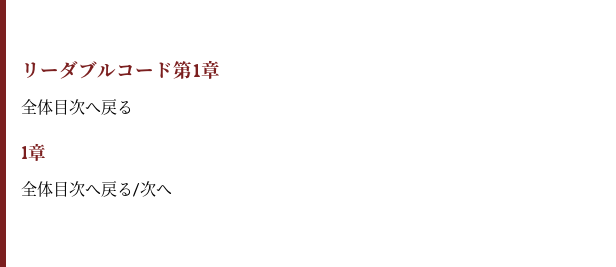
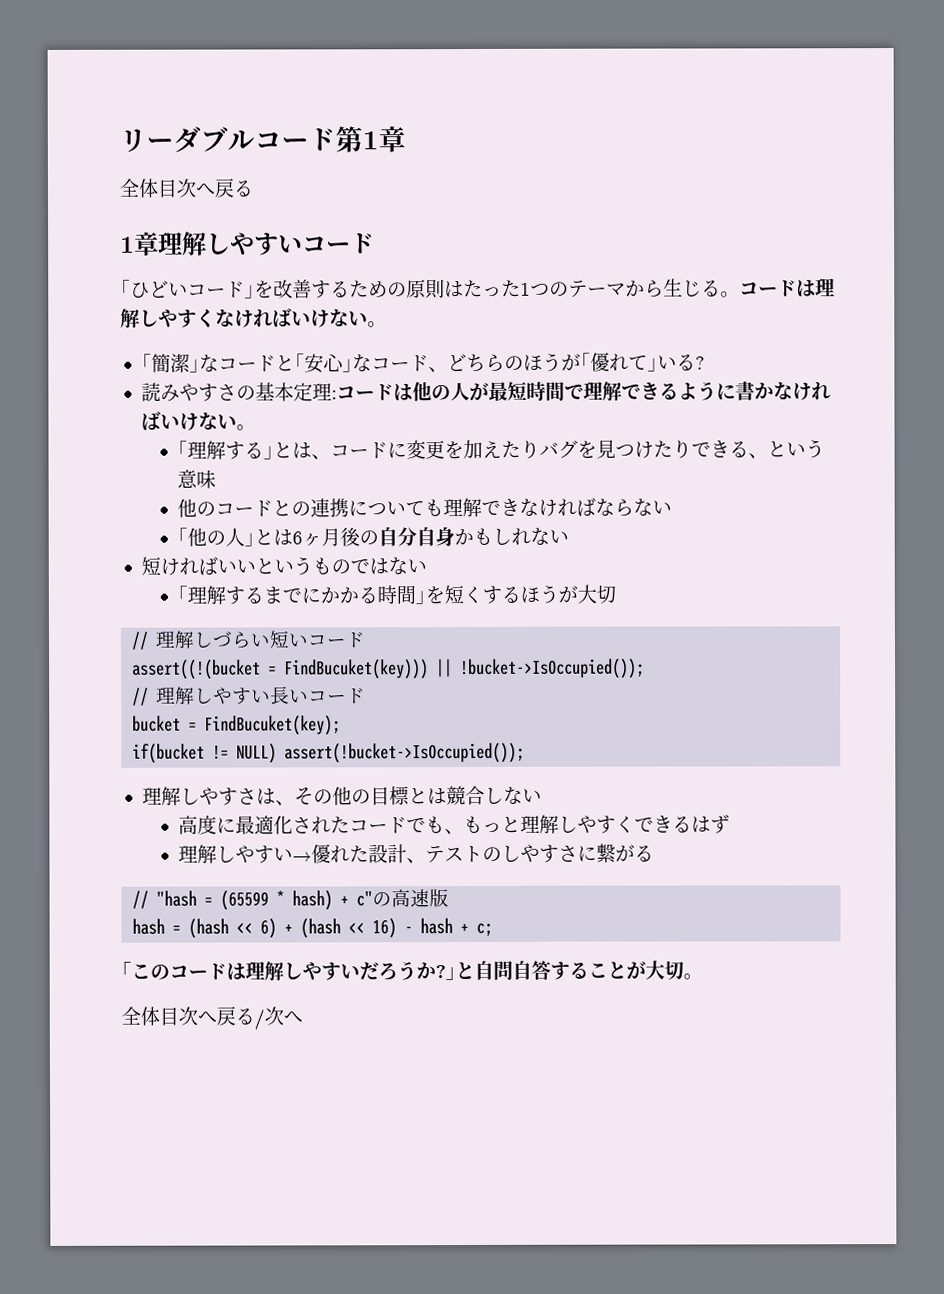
(46, 152) none -> [158,231,375,256] [120,278,835,300] [120,308,387,328] [140,352,705,374] [140,381,831,402] [140,411,256,431] [177,439,826,460] [177,469,217,489] [177,497,673,518] [177,527,570,547] [140,556,427,576] [177,584,617,605] [131,630,367,650] [132,658,646,680] [132,686,367,706] [132,715,342,736] [132,742,526,764] [141,785,542,806] [178,814,731,835] [178,843,655,864] [132,889,450,911] [132,918,494,939] [121,960,703,981] 理解しやすいコード // ｢ひどいコード｣を改善するための原則はたった1つのテーマから生じる。コードは理解しやすくなければいけない。 // ｢簡潔｣なコードと｢安心｣なコード、どちらのほうが｢優れて｣いる? // 読みやすさの基本定理:コードは他の人が最短時間で理解できるように書かなければいけない。 // ｢理解する｣とは、コードに変更を加えたりバグを見つけたりできる、という意味 // 他のコードとの連携についても理解できなければならない // ｢他の人｣とは6ヶ月後の自分自身かもしれない // 短ければいいというものではない // ｢理解するまでにかかる時間｣を短くするほうが大切 // // 理解しづらい短いコード // assert((!(bucket = FindBucuket(key))) || !bucket->IsOccupied()); // // 理解しやすい長いコード // bucket = FindBucuket(key); // if(bucket != NULL) assert(!bucket->IsOccupied()); // 理解しやすさは、その他の目標とは競合しない // 高度に最適化されたコードでも、もっと理解しやすくできるはず // 理解しやすい→優れた設計、テストのしやすさに繋がる // // "hash = (65599 * hash) + c"の高速版 // hash = (hash << 6) + (hash << 16) - hash + c; // ｢このコードは理解しやすいだろうか?｣と自問自答することが大切。

